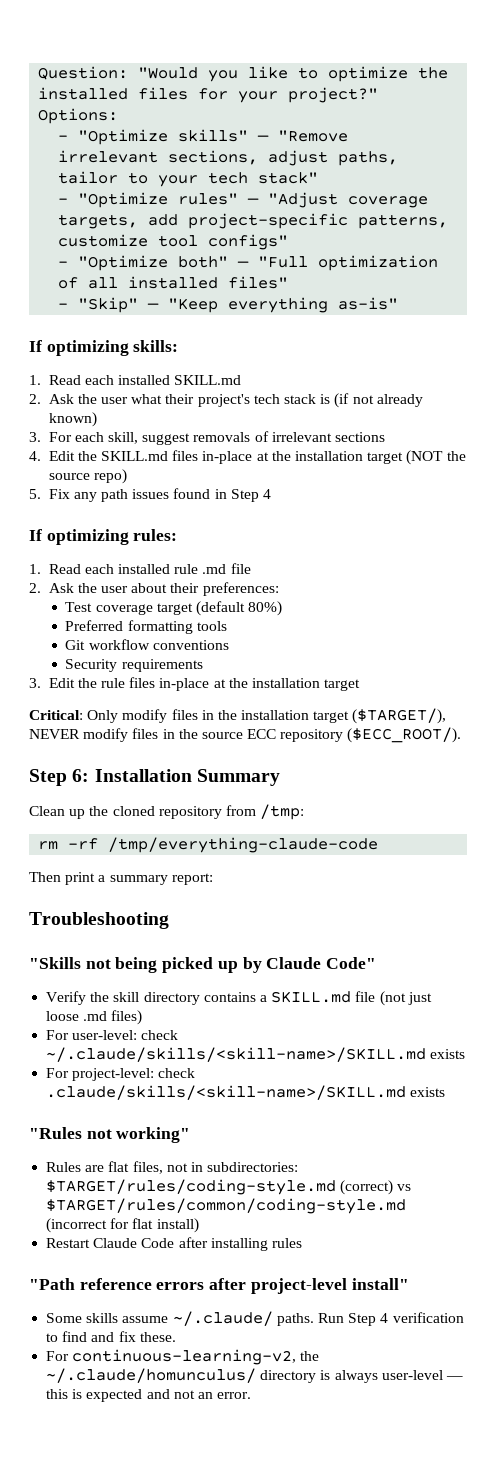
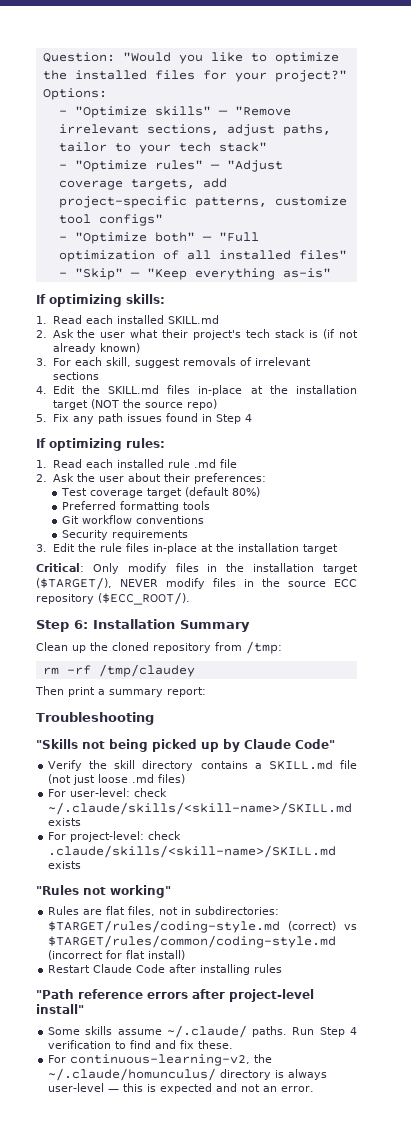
[108,837,379,853] /tmp/everything-claude-code -> [98,664,195,677] /tmp/claudey

